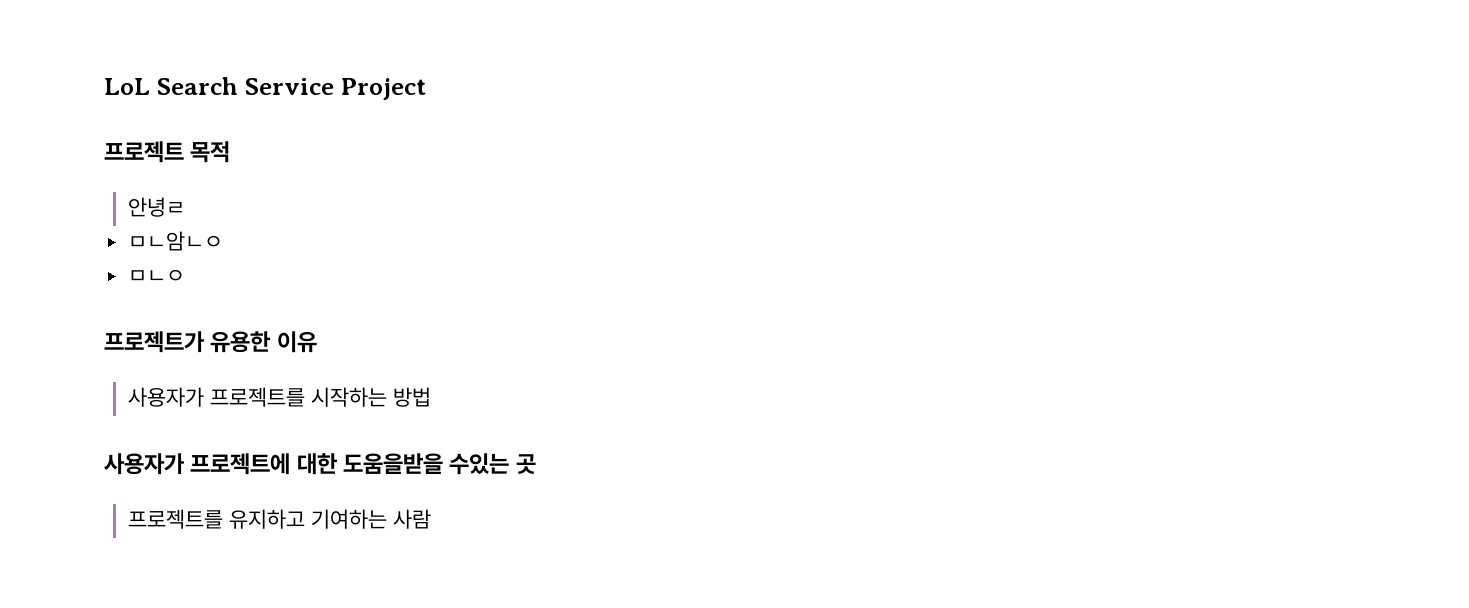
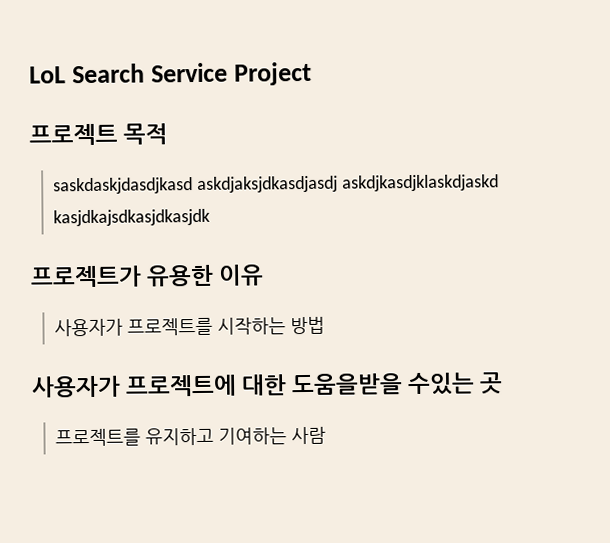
[128,197,186,217] [128,231,224,251] [128,269,186,283] 안녕ㄹ // ㅁㄴ암ㄴㅇ // ㅁㄴㅇ -> [53,174,500,195] [53,208,211,227] saskdaskjdasdjkasd askdjaksjdkasdjasdj askdjkasdjklaskdjaskd kasjdkajsdkasjdkasjdk

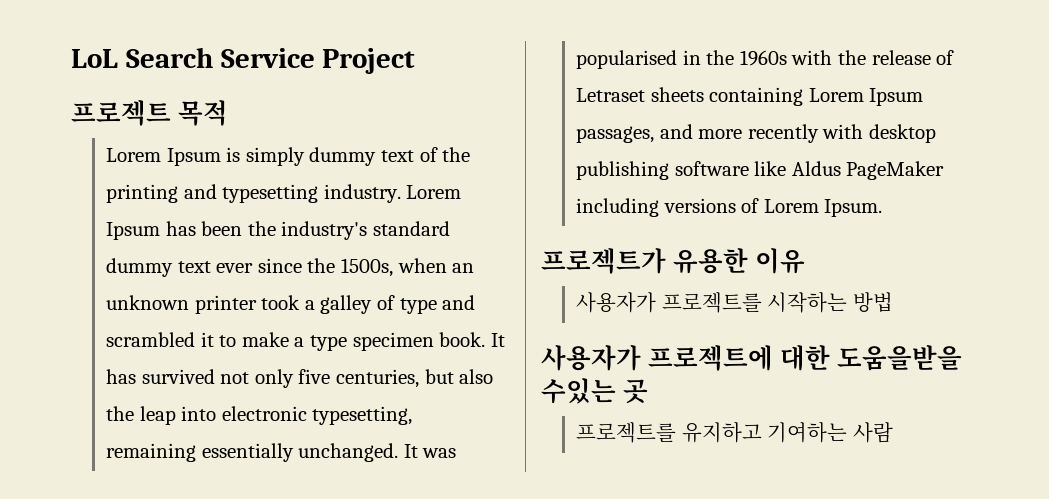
[53,174,500,195] [53,208,211,227] saskdaskjdasdjkasd askdjaksjdkasdjasdj askdjkasdjklaskdjaskd kasjdkajsdkasjdkasjdk -> [106,147,471,166] [106,184,462,203] [106,221,451,240] [106,258,475,277] [106,295,476,314] [106,332,505,351] [106,369,494,388] [106,406,413,425] [106,443,457,462] [576,50,955,69] [576,87,924,106] [576,124,937,143] [576,161,945,180] [576,198,883,217] Lorem Ipsum is simply dummy text of the printing and typesetting industry. Lorem Ipsum has been the industry's standard dummy text ever since the 1500s, when an unknown printer took a galley of type and scrambled it to make a type specimen book. It has survived not only five centuries, but also the leap into electronic typesetting, remaining essentially unchanged. It was popularised in the 1960s with the release of Letraset sheets containing Lorem Ipsum passages, and more recently with desktop publishing software like Aldus PageMaker including versions of Lorem Ipsum.

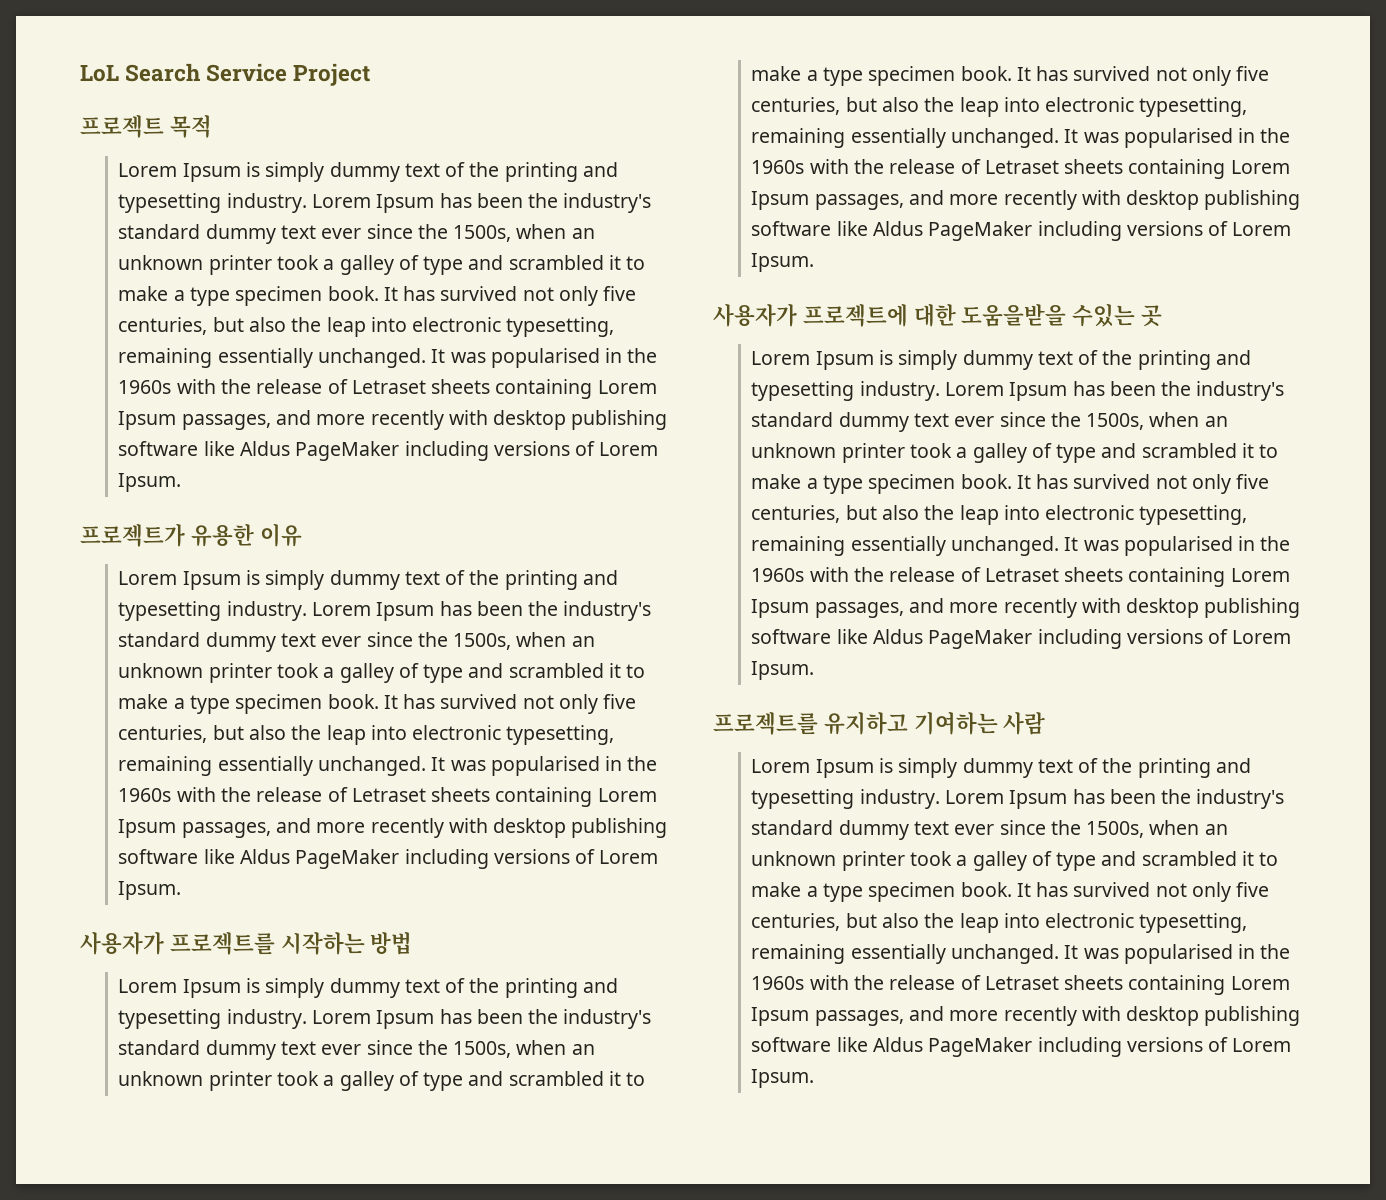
[576,292,893,313] 사용자가 프로젝트를 시작하는 방법 -> [118,570,618,590] [118,601,652,621] [118,632,595,652] [118,663,646,683] [118,694,637,714] [118,725,615,745] [118,756,658,776] [118,787,657,807] [118,818,668,838] [118,849,659,869] [118,881,182,900] [80,931,413,955] [118,978,618,998] [118,1009,652,1029] [118,1040,595,1060] [118,1071,646,1091] [751,66,1270,86] [751,97,1248,117] [751,128,1291,148] [751,159,1290,179] [751,190,1301,210] [751,221,1292,241] [751,253,815,272] Lorem Ipsum is simply dummy text of the printing and typesetting industry. Lorem Ipsum has been the industry's standard dummy text ever since the 1500s, when an unknown printer took a galley of type and scrambled it to make a type specimen book. It has survived not only five centuries, but also the leap into electronic typesetting, remaining essentially unchanged. It was popularised in the 1960s with the release of Letraset sheets containing Lorem Ipsum passages, and more recently with desktop publishing software like Aldus PageMaker including versions of Lorem Ipsum. // 사용자가 프로젝트를 시작하는 방법 // Lorem Ipsum is simply dummy text of the printing and typesetting industry. Lorem Ipsum has been the industry's standard dummy text ever since the 1500s, when an unknown printer took a galley of type and scrambled it to make a type specimen book. It has survived not only five centuries, but also the leap into electronic typesetting, remaining essentially unchanged. It was popularised in the 1960s with the release of Letraset sheets containing Lorem Ipsum passages, and more recently with desktop publishing software like Aldus PageMaker including versions of Lorem Ipsum.
[576,422,893,443] 프로젝트를 유지하고 기여하는 사람 -> [751,350,1251,370] [751,381,1285,401] [751,412,1228,432] [751,443,1279,463] [751,474,1270,494] [751,505,1248,525] [751,536,1291,556] [751,567,1290,587] [751,598,1301,618] [751,629,1292,649] [751,661,815,680] [713,711,1046,735] [751,758,1251,778] [751,789,1285,809] [751,820,1228,840] [751,851,1279,871] [751,882,1270,902] [751,913,1248,933] [751,944,1291,964] [751,975,1290,995] [751,1006,1301,1026] [751,1037,1292,1057] [751,1069,815,1088] Lorem Ipsum is simply dummy text of the printing and typesetting industry. Lorem Ipsum has been the industry's standard dummy text ever since the 1500s, when an unknown printer took a galley of type and scrambled it to make a type specimen book. It has survived not only five centuries, but also the leap into electronic typesetting, remaining essentially unchanged. It was popularised in the 1960s with the release of Letraset sheets containing Lorem Ipsum passages, and more recently with desktop publishing software like Aldus PageMaker including versions of Lorem Ipsum. // 프로젝트를 유지하고 기여하는 사람 // Lorem Ipsum is simply dummy text of the printing and typesetting industry. Lorem Ipsum has been the industry's standard dummy text ever since the 1500s, when an unknown printer took a galley of type and scrambled it to make a type specimen book. It has survived not only five centuries, but also the leap into electronic typesetting, remaining essentially unchanged. It was popularised in the 1960s with the release of Letraset sheets containing Lorem Ipsum passages, and more recently with desktop publishing software like Aldus PageMaker including versions of Lorem Ipsum.

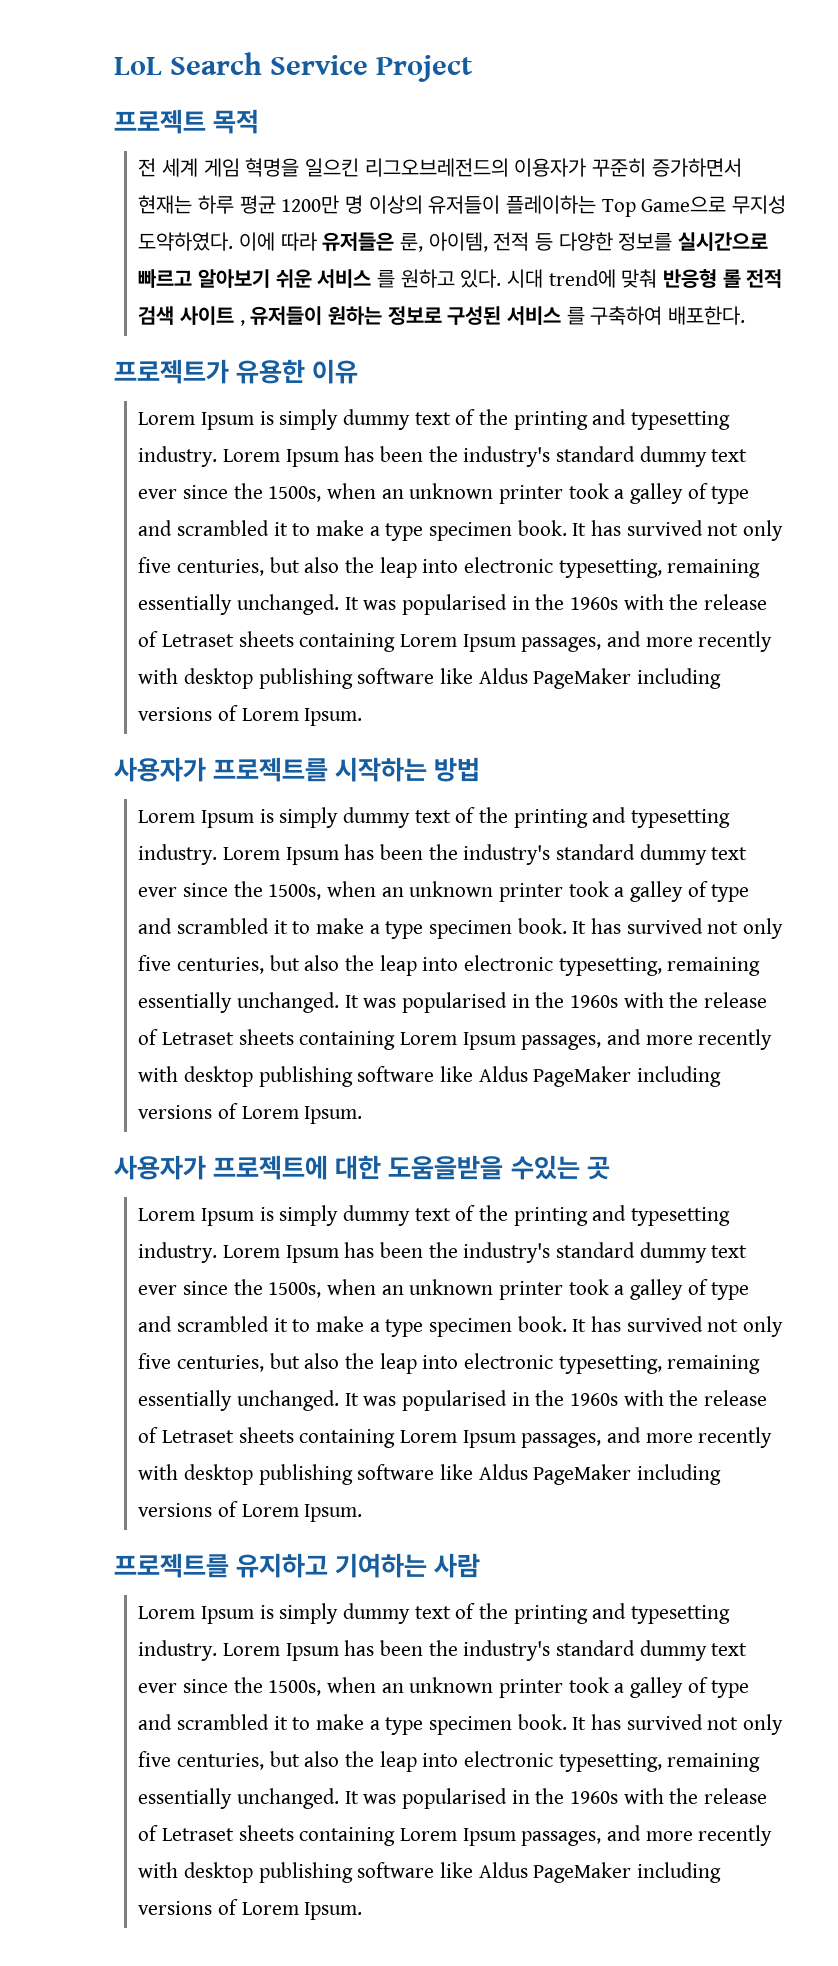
[118,162,618,182] [118,193,652,213] [118,224,595,244] [118,255,646,275] [118,286,637,306] [118,317,615,337] [118,348,658,368] [118,379,657,399] [118,410,668,430] [118,441,659,461] [118,473,182,492] Lorem Ipsum is simply dummy text of the printing and typesetting industry. Lorem Ipsum has been the industry's standard dummy text ever since the 1500s, when an unknown printer took a galley of type and scrambled it to make a type specimen book. It has survived not only five centuries, but also the leap into electronic typesetting, remaining essentially unchanged. It was popularised in the 1960s with the release of Letraset sheets containing Lorem Ipsum passages, and more recently with desktop publishing software like Aldus PageMaker including versions of Lorem Ipsum. -> [138,158,742,177] [138,195,786,217] [138,232,768,252] [138,269,783,288] [138,306,745,326] 전 세계 게임 혁명을 일으킨 리그오브레전드의 이용자가 꾸준히 증가하면서 현재는 하루 평균 1200만 명 이상의 유저들이 플레이하는 Top Game으로 무지성 도약하였다. 이에 따라 유저들은 룬, 아이템, 전적 등 다양한 정보를 실시간으로 빠르고 알아보기 쉬운 서비스 를 원하고 있다. 시대 trend에 맞춰 반응형 롤 전적 검색 사이트 , 유저들이 원하는 정보로 구성된 서비스 를 구축하여 배포한다.

